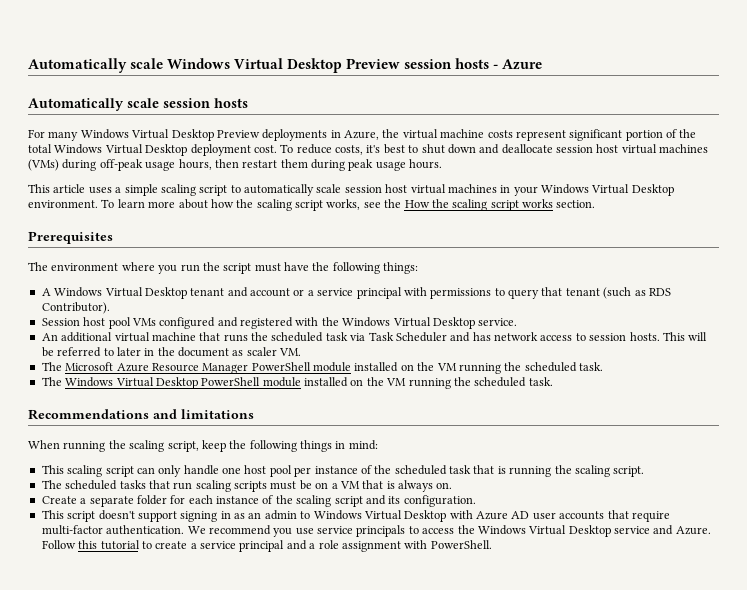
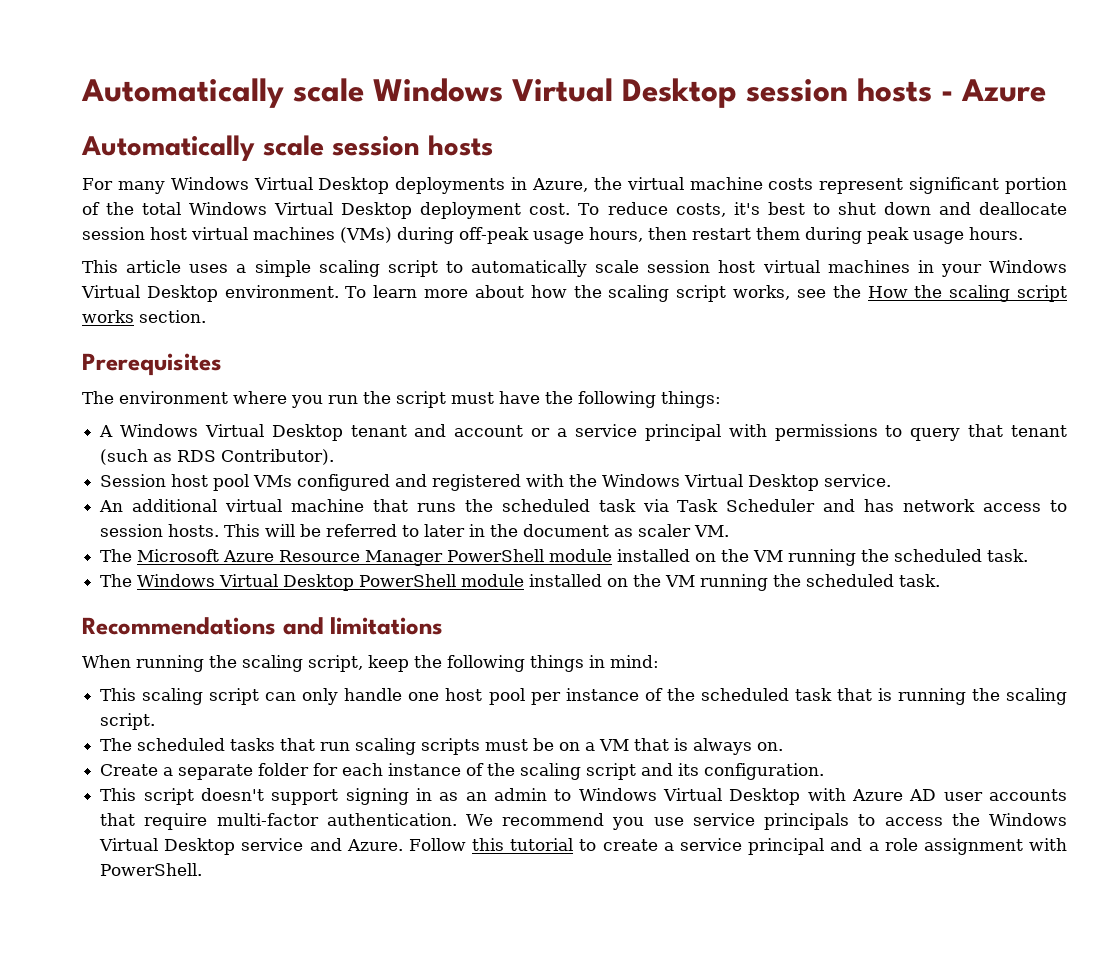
[346,58,401,69] Preview -> (737, 93) none
[216,130,260,138] Preview -> (390, 185) none

